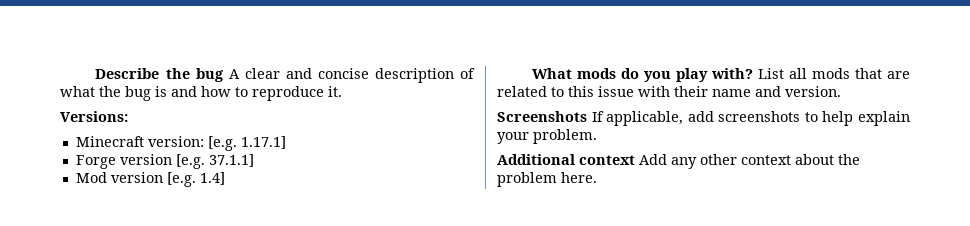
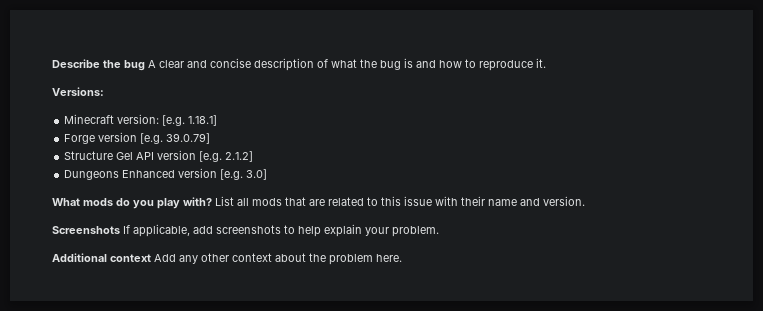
[240,136,286,149] 1.17.1] -> [188,115,218,126] 1.18.1]
[208,154,254,167] [75,172,225,187] 37.1.1] // Mod version [e.g. 1.4] -> [166,133,211,144] [64,150,254,162] [64,168,268,180] 39.0.79] // Structure Gel API version [e.g. 2.1.2] // Dungeons Enhanced version [e.g. 3.0]

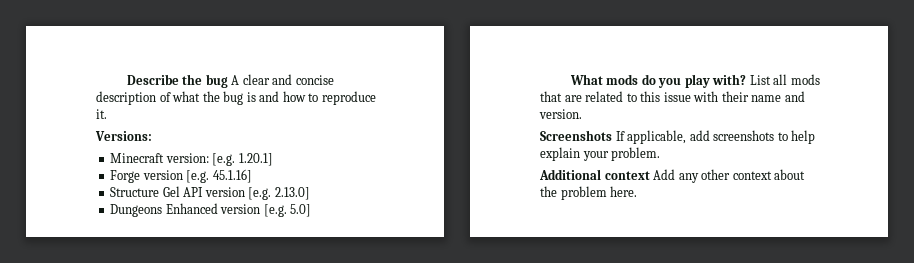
[188,115,218,126] 1.18.1] -> [238,153,273,166] 1.20.1]
[166,133,211,144] 39.0.79] -> [212,169,252,183] 45.1.16]
[225,151,254,162] 2.1.2] -> [274,187,310,200] 2.13.0]
[246,169,268,180] 3.0] -> [290,204,312,217] 5.0]

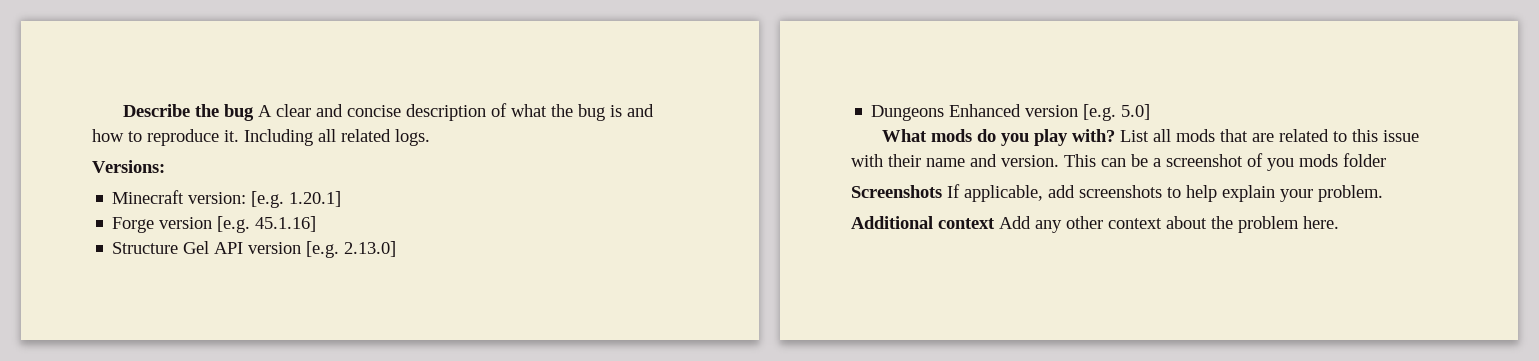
(107, 114) none -> [244,129,430,146] Including all related logs.
(582, 114) none -> [1064,153,1386,171] This can be a screenshot of you mods folder

